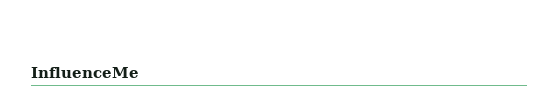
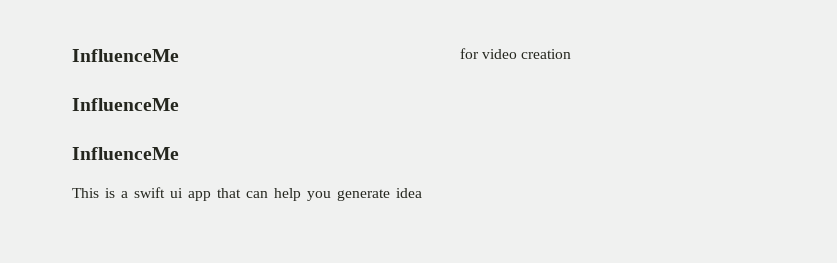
[31,67,139,78] InfluenceMe -> [72,49,179,62] [72,98,179,111] [72,147,179,160] [72,187,422,201] [460,48,572,59] InfluenceMe // InfluenceMe // InfluenceMe // This is a swift ui app that can help you generate idea for video creation

